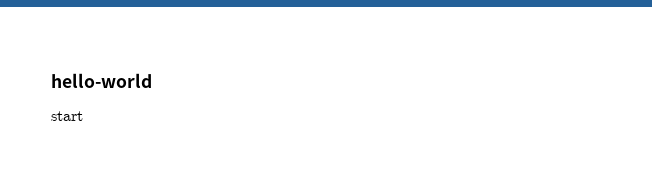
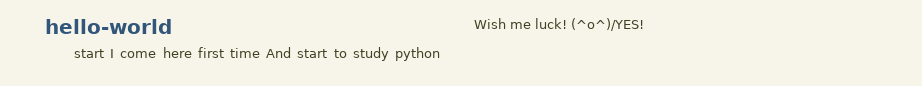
(83, 116) none -> [110,47,440,61] [474,18,644,31] I come here first time And start to study python Wish me luck! (^o^)/YES!

